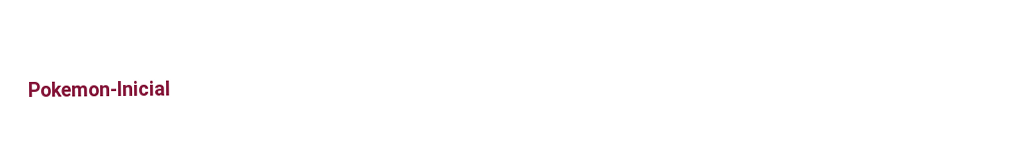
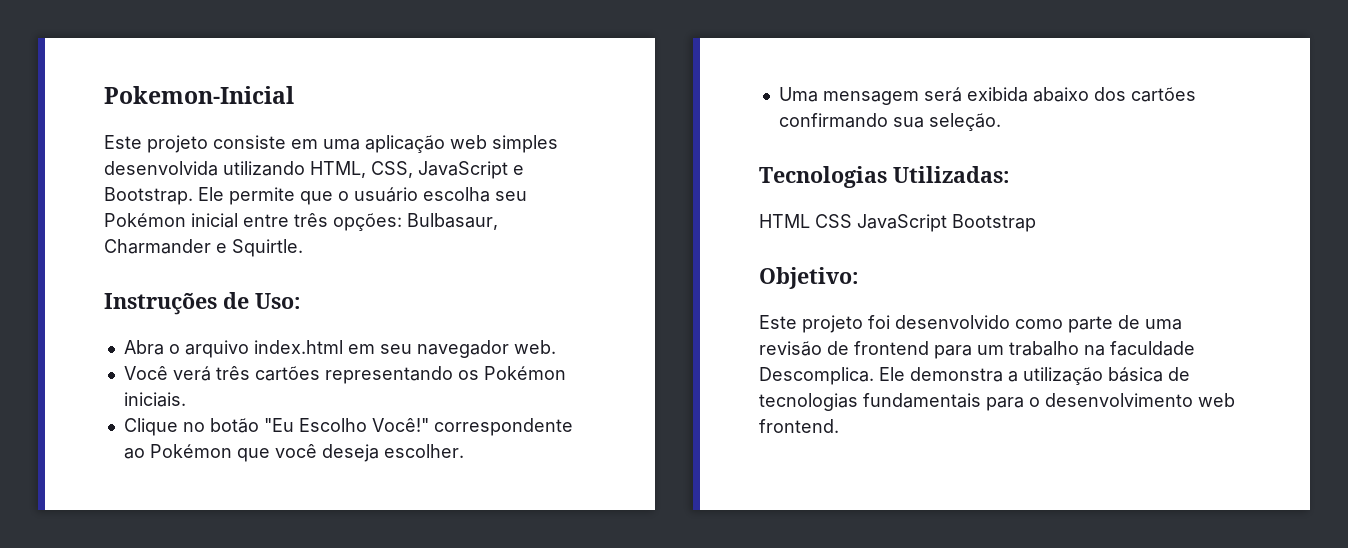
(171, 88) none -> [104,135,558,153] [104,161,524,179] [104,187,527,205] [104,213,498,231] [104,239,303,257] [104,292,301,315] [123,340,556,358] [123,366,566,384] [123,392,186,407] [123,418,573,436] [123,444,464,462] [778,87,1196,105] [778,113,1001,131] [759,166,1010,188] [759,214,1036,232] [759,267,859,289] [759,315,1182,333] [759,341,1195,359] [759,367,1190,385] [759,393,1235,411] [759,419,839,433] // Este projeto consiste em uma aplicação web simples desenvolvida utilizando HTML, CSS, JavaScript e Bootstrap. Ele permite que o usuário escolha seu Pokémon inicial entre três opções: Bulbasaur, Charmander e Squirtle. // Instruções de Uso: // Abra o arquivo index.html em seu navegador web. // Você verá três cartões representando os Pokémon iniciais. // Clique no botão "Eu Escolho Você!" correspondente ao Pokémon que você deseja escolher. // Uma mensagem será exibida abaixo dos cartões confirmando sua seleção. // Tecnologias Utilizadas: // HTML CSS JavaScript Bootstrap // Objetivo: // Este projeto foi desenvolvido como parte de uma revisão de frontend para um trabalho na faculdade Descomplica. Ele demonstra a utilização básica de tecnologias fundamentais para o desenvolvimento web frontend.

